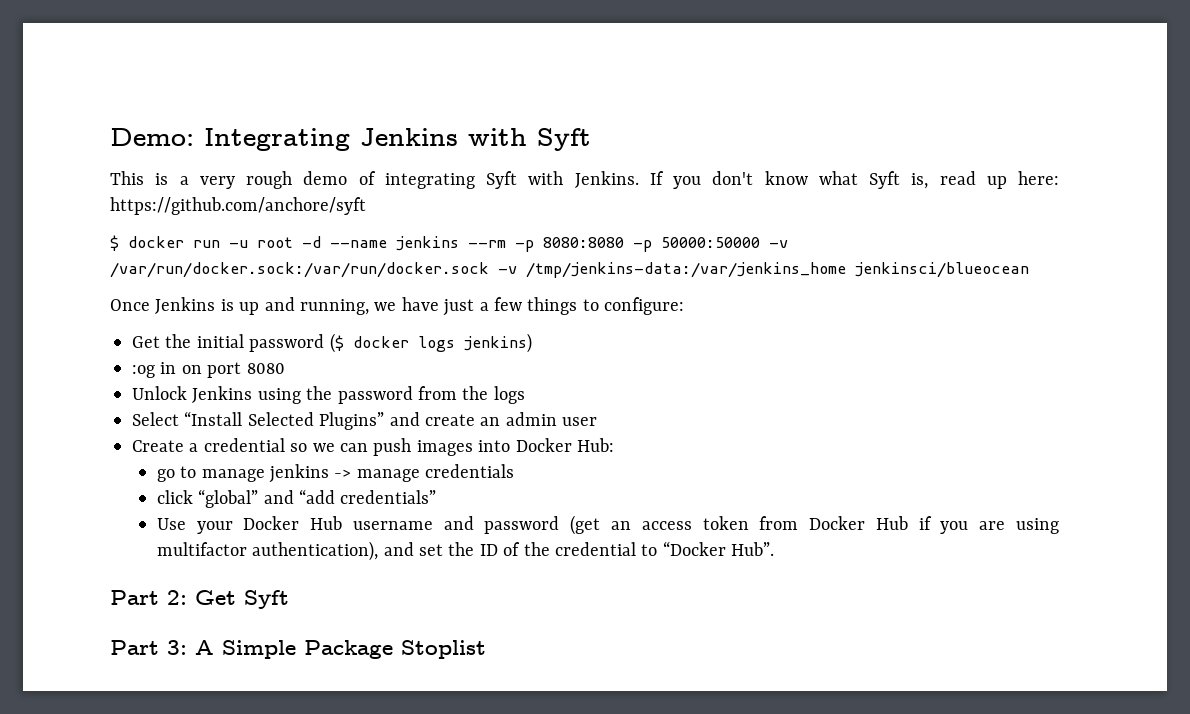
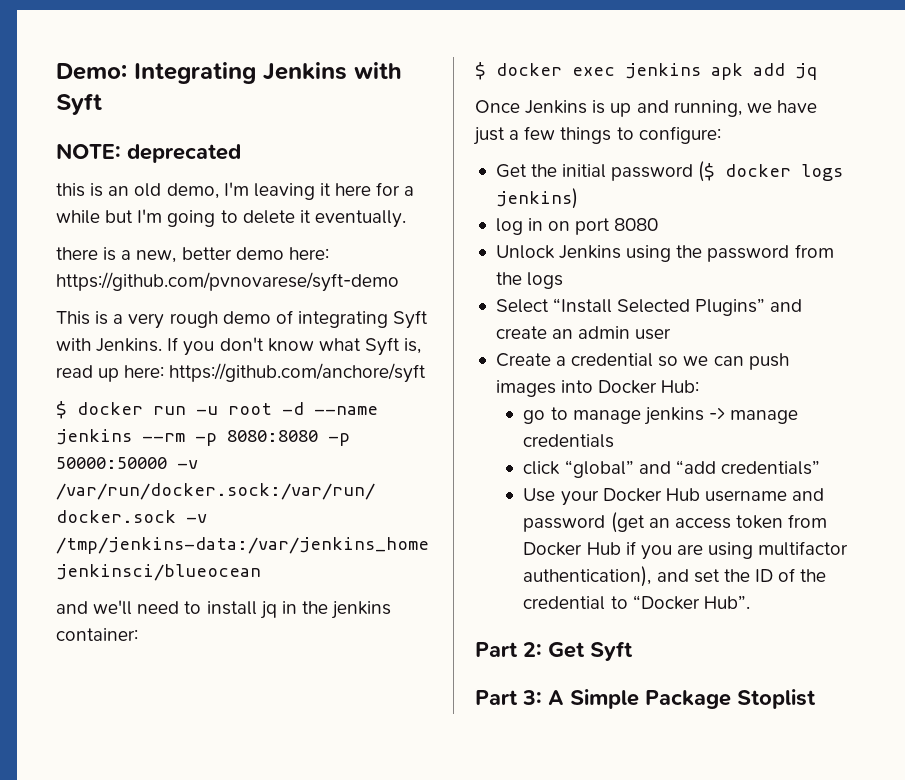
(591, 139) none -> [56,143,241,163] [56,182,415,200] [56,209,406,228] [56,247,329,263] [56,272,399,292] // NOTE: deprecated // this is an old demo, I'm leaving it here for a while but I'm going to delete it eventually. // there is a new, better demo here: https://github.com/pvnovarese/syft-demo
(1029, 270) none -> [56,600,392,619] [56,628,138,641] [475,62,817,80] // and we'll need to install jq in the jenkins container: // $ docker exec jenkins apk add jq
[132,365,155,378] :og -> [495,218,523,235] log

